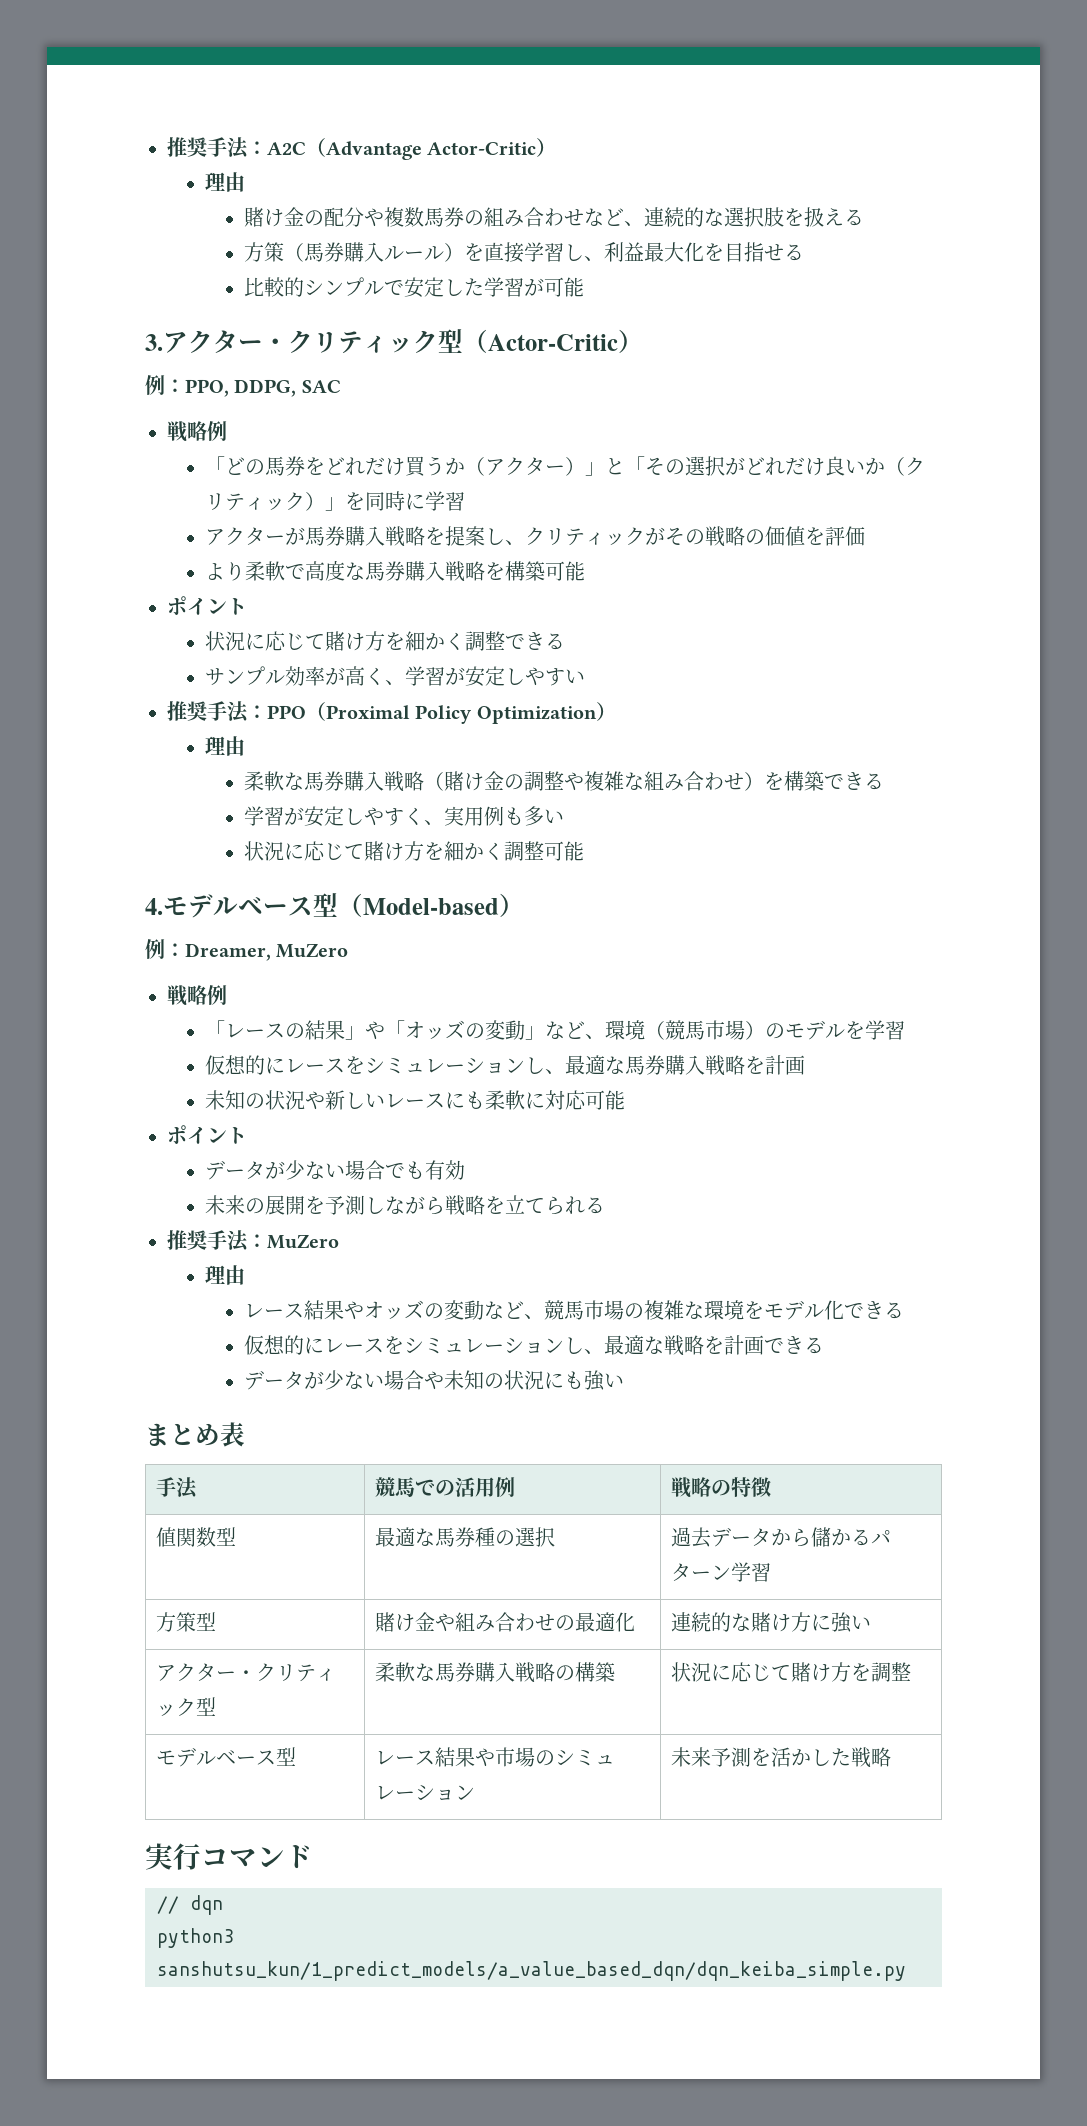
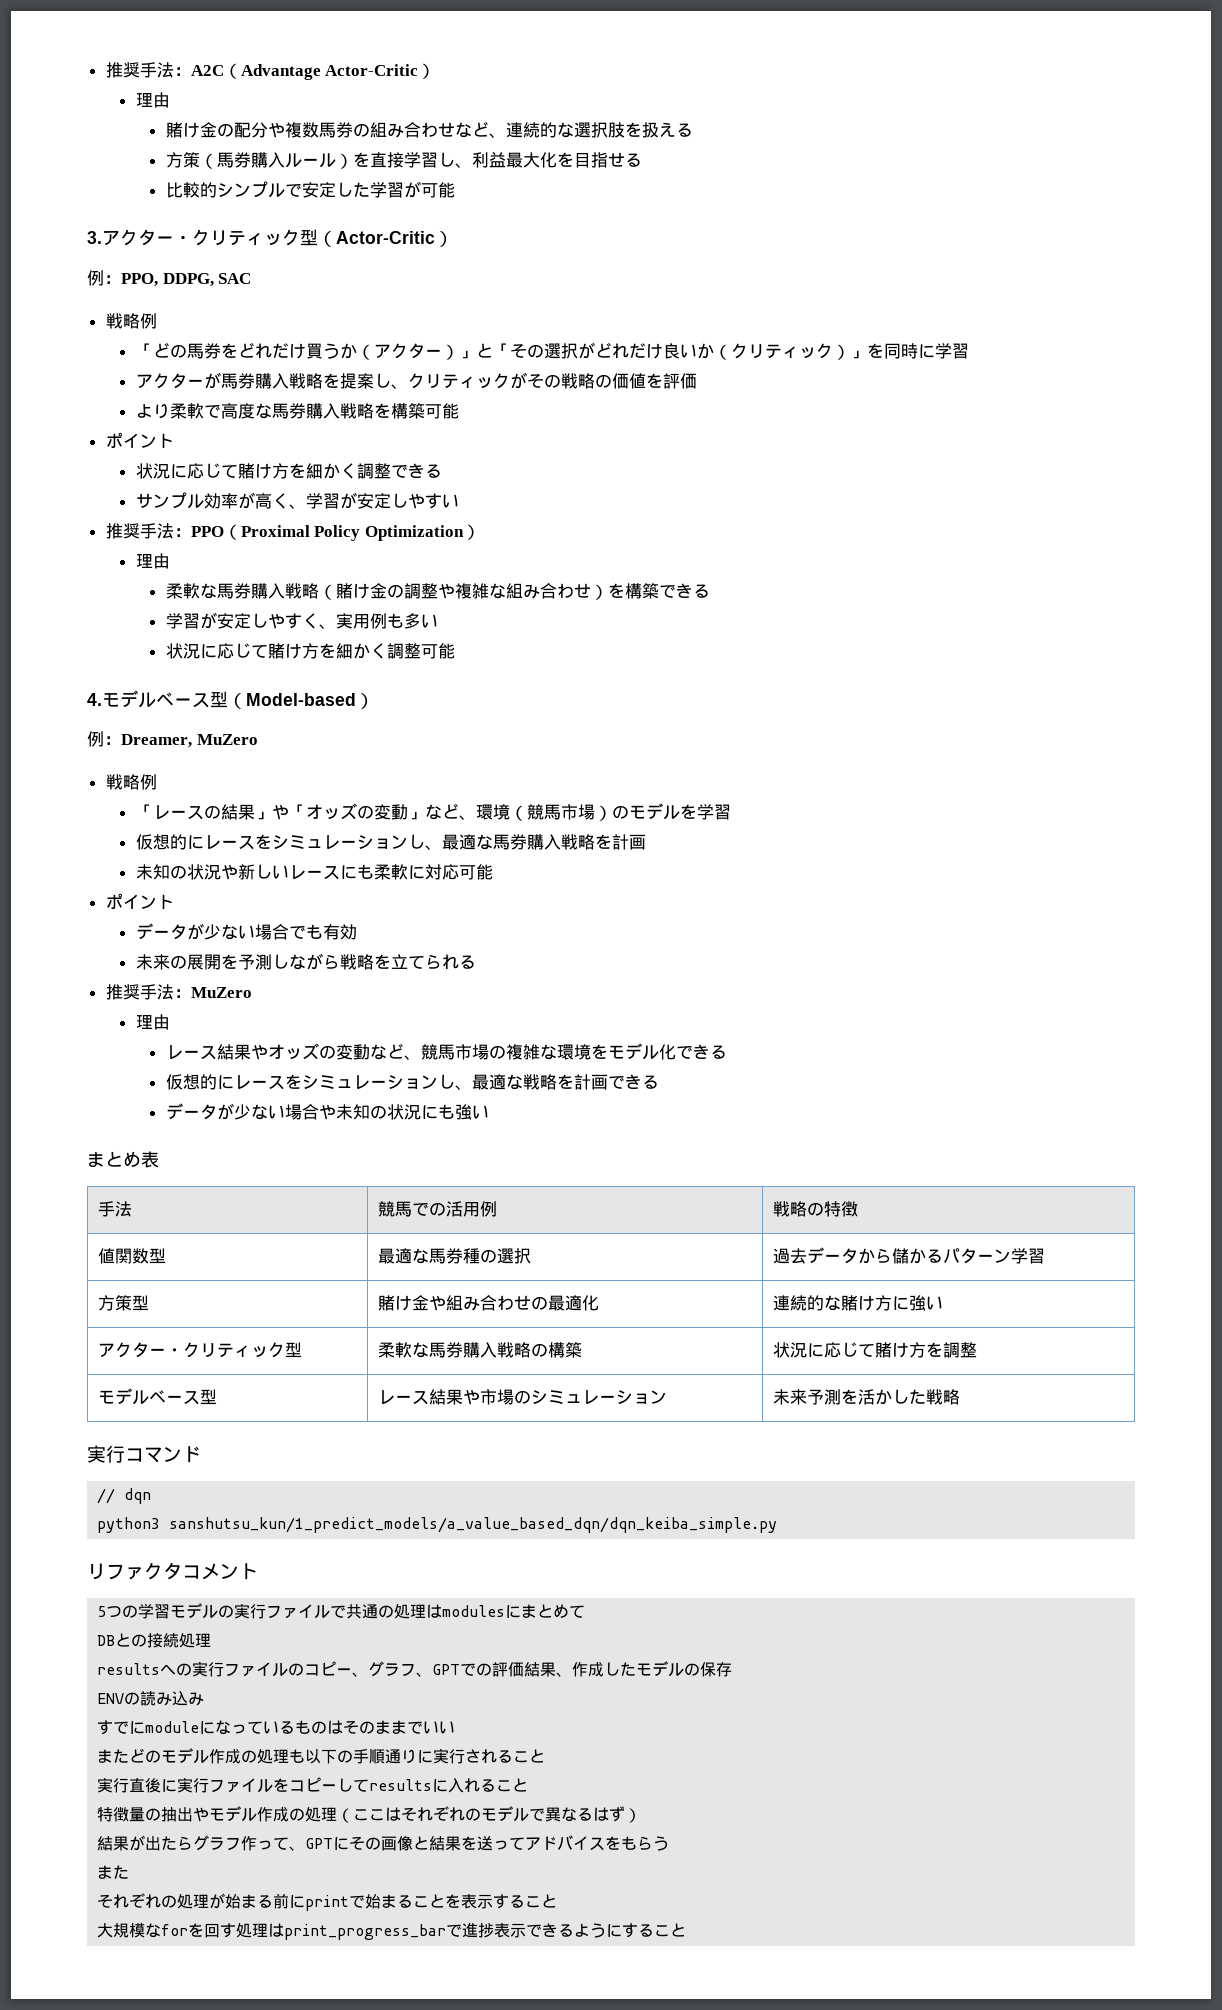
(906, 1971) none -> [87,1562,258,1580] [97,1603,586,1619] [97,1633,212,1648] [97,1661,733,1677] [97,1691,205,1706] [97,1720,456,1735] [97,1748,546,1764] [97,1777,529,1793] [97,1806,642,1823] [97,1835,670,1851] [97,1865,130,1879] [97,1893,558,1911] [97,1922,687,1940] // リファクタコメント // 5つの学習モデルの実行ファイルで共通の処理はmodulesにまとめて // DBとの接続処理 // resultsへの実行ファイルのコピー、グラフ、GPTでの評価結果、作成したモデルの保存 // ENVの読み込み // すでにmoduleになっているものはそのままでいい // またどのモデル作成の処理も以下の手順通りに実行されること // 実行直後に実行ファイルをコピーしてresultsに入れること // 特徴量の抽出やモデル作成の処理（ここはそれぞれのモデルで異なるはず） // 結果が出たらグラフ作って、GPTにその画像と結果を送ってアドバイスをもらう // また // それぞれの処理が始まる前にprintで始まることを表示すること // 大規模なforを回す処理はprint_progress_barで進捗表示できるようにすること

